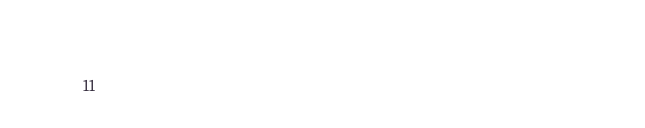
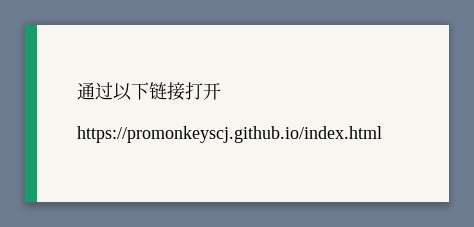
[83,79,95,91] 11 -> [77,82,221,101] [77,126,382,143] 通过以下链接打开 // https://promonkeyscj.github.io/index.html

